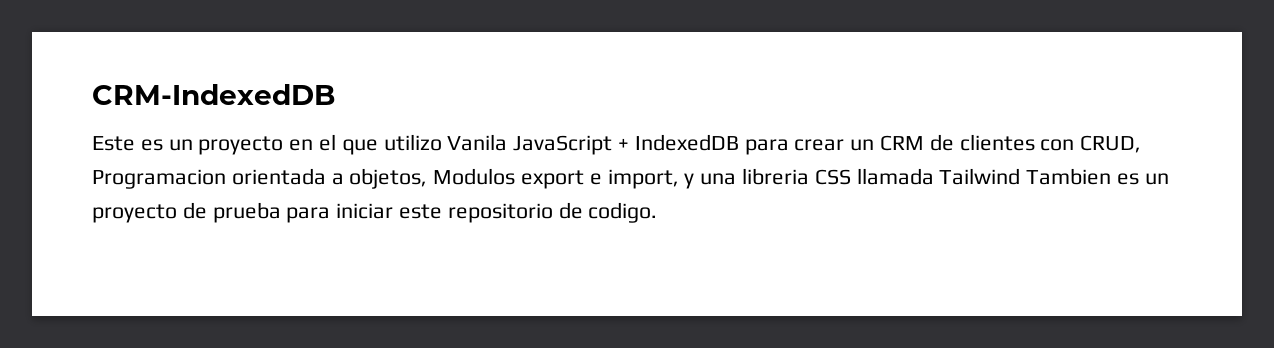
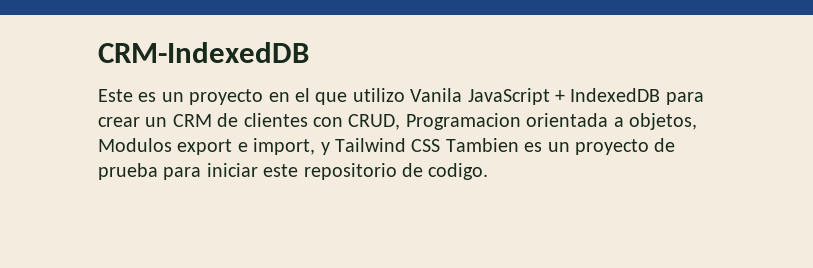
[700,168,1021,185] una libreria CSS llamada Tailwind -> [335,138,441,152] Tailwind CSS

